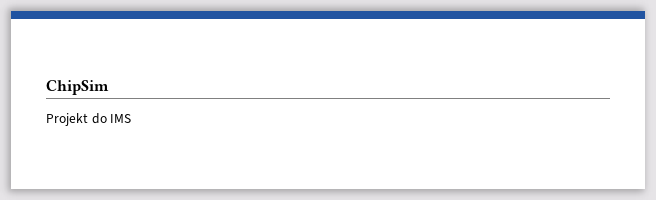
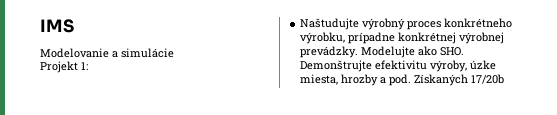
[46,80,109,95] [46,113,132,126] ChipSim // Projekt do IMS -> [40,19,74,33] [40,48,174,58] [40,61,88,73] [300,18,513,30] [300,32,505,44] [300,46,465,58] [300,60,497,72] [300,74,505,86] IMS // Modelovanie a simulácie // Projekt 1: // Naštudujte výrobný proces konkrétneho výrobku, prípadne konkrétnej výrobnej prevádzky. Modelujte ako SHO. Demonštrujte efektivitu výroby, úzke miesta, hrozby a pod. Získaných 17/20b

